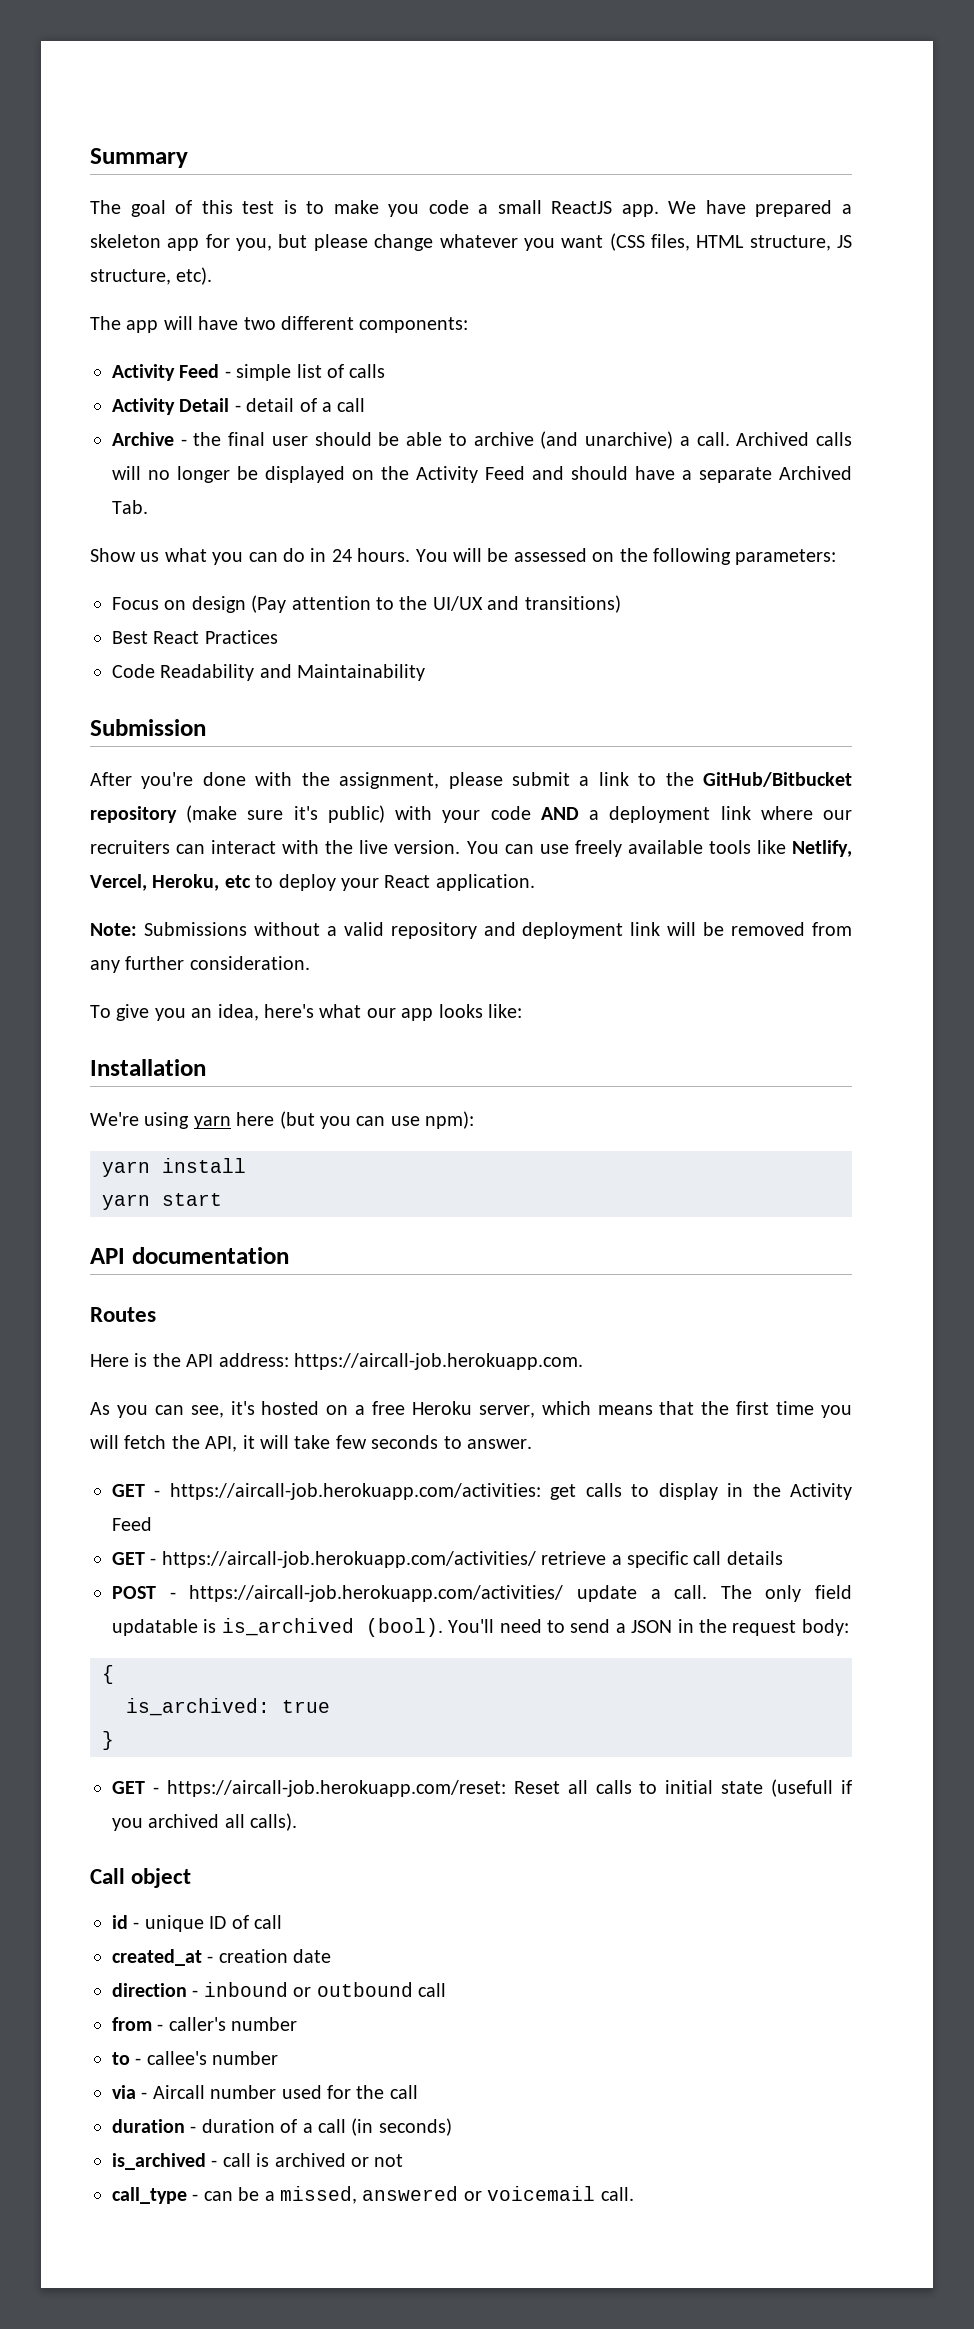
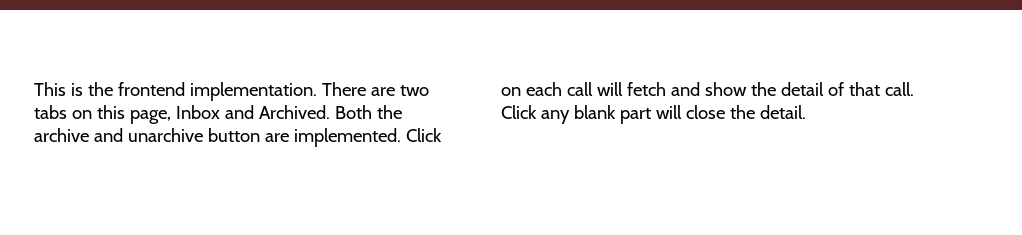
[90,148,188,168] [90,200,852,217] [90,233,853,251] [90,267,213,285] [90,316,469,333] [112,364,386,381] [112,398,366,415] [112,431,853,449] [112,466,852,483] [112,500,148,514] [90,548,837,565] [112,595,621,613] [112,630,278,644] [112,664,426,681] [90,719,206,736] [90,772,852,789] [90,805,852,823] [90,840,852,857] [90,874,535,891] [90,922,852,939] [90,956,310,973] [90,1004,522,1021] [90,1059,206,1076] [90,1111,475,1129] [102,1158,246,1177] [102,1193,222,1210] [90,1247,289,1264] [90,1307,156,1322] [90,1353,583,1370] [90,1401,852,1418] [90,1435,532,1452] [112,1483,853,1500] [112,1517,152,1531] [112,1551,783,1568] [112,1585,852,1602] [112,1618,849,1637] [102,1665,114,1684] [126,1698,330,1716] [102,1731,114,1750] [112,1779,852,1797] [112,1813,298,1831] [90,1868,192,1888] [112,1915,282,1932] [112,1949,332,1966] [112,1982,446,1997] [112,2017,298,2031] [112,2051,279,2065] [112,2085,418,2099] [112,2118,452,2136] [112,2153,404,2170] [112,2186,634,2204] Summary // The goal of this test is to make you code a small ReactJS app. We have prepared a skeleton app for you, but please change whatever you want (CSS files, HTML structure, JS structure, etc). // The app will have two different components: // Activity Feed - simple list of calls // Activity Detail - detail of a call // Archive - the final user should be able to archive (and unarchive) a call. Archived calls will no longer be displayed on the Activity Feed and should have a separate Archived Tab. // Show us what you can do in 24 hours. You will be assessed on the following parameters: // Focus on design (Pay attention to the UI/UX and transitions) // Best React Practices // Code Readability and Maintainability // Submission // After you're done with the assignment, please submit a link to the GitHub/Bitbucket repository (make sure it's public) with your code AND a deployment link where our recruiters can interact with the live version. You can use freely available tools like Netlify, Vercel, Heroku, etc to deploy your React application. // Note: Submissions without a valid repository and deployment link will be removed from any further consideration. // To give you an idea, here's what our app looks like: // Installation // We're using yarn here (but you can use npm): // yarn install // yarn start // API documentation // Routes // Here is the API address: https://aircall-job.herokuapp.com. // As you can see, it's hosted on a free Heroku server, which means that the first time you will fetch the API, it will take few seconds to answer. // GET - https://aircall-job.herokuapp.com/activities: get calls to display in the Activity Feed // GET - https://aircall-job.herokuapp.com/activities/ retrieve a specific call details // POST - https://aircall-job.herokuapp.com/activities/ update a call. The only field updatable is is_archived (bool). You'll need to send a JSON in the request body: // { // is_archived: true // } // GET - https://aircall-job.herokuapp.com/reset: Reset all calls to initial state (usefull if you archived all calls). // Call object // id - unique ID of call // created_at - creation date // direction - inbound or outbound call // from - caller's number // to - callee's number // via - Aircall number used for the call // duration - duration of a call (in seconds) // is_archived - call is archived or not // call_type - can be a missed, answered or voicemail call. -> [34,82,429,101] [34,105,402,124] [34,128,442,147] [501,82,914,96] [501,105,806,124] This is the frontend implementation. There are two tabs on this page, Inbox and Archived. Both the archive and unarchive button are implemented. Click on each call will fetch and show the detail of that call. Click any blank part will close the detail.

